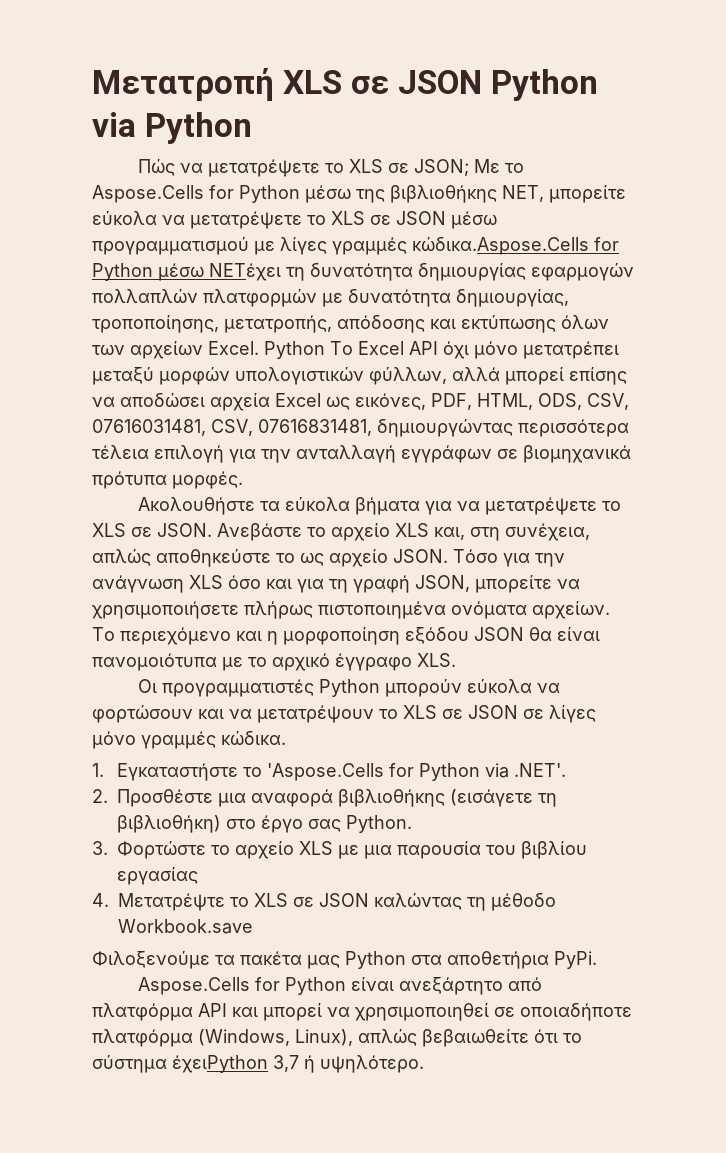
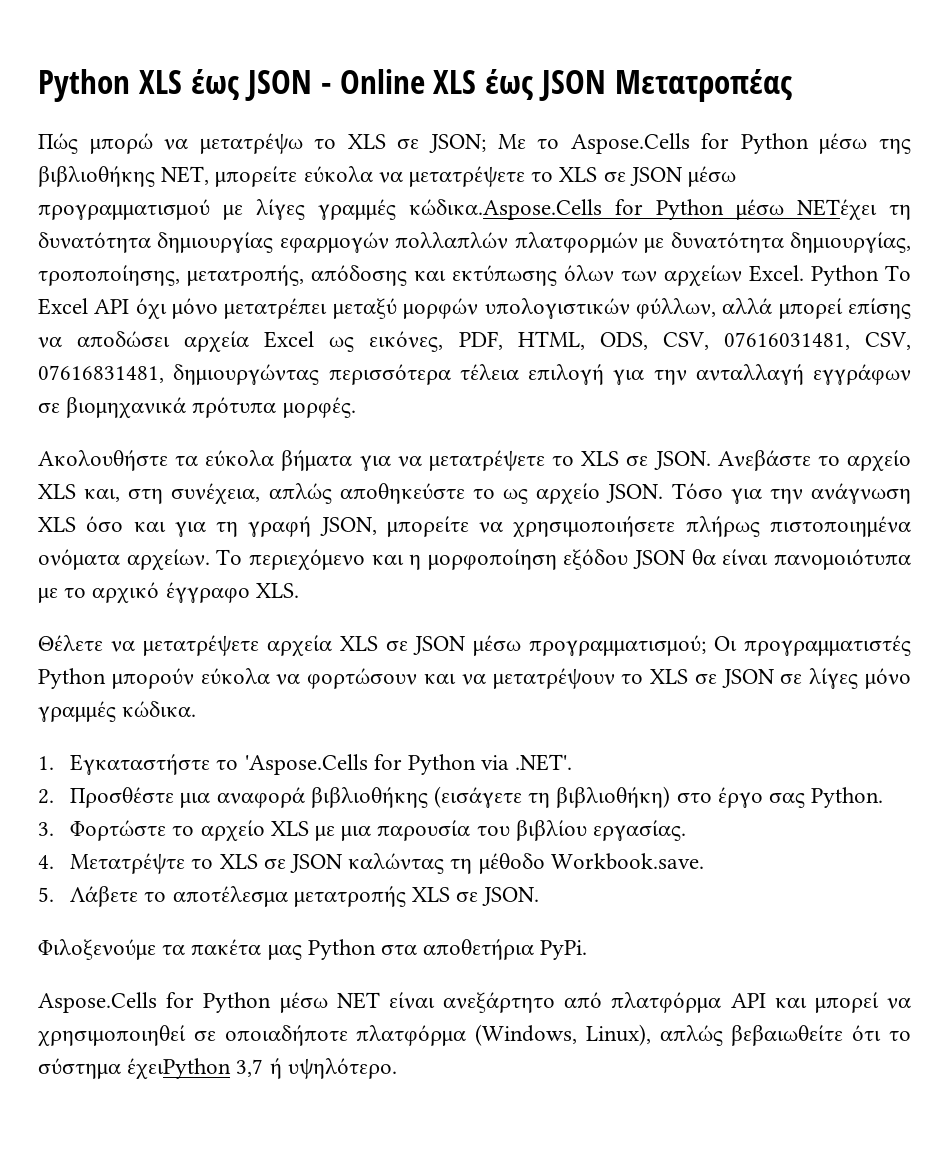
[92,68,599,101] [92,112,253,144] [138,159,321,177] Μετατροπή XLS σε JSON Python via Python // Πώς να μετατρέψετε -> [38,69,793,102] [38,133,303,154] Python XLS έως JSON - Online XLS έως JSON Μετατροπέας // Πώς μπορώ να μετατρέψω
(456, 660) none -> [38,635,707,657] Θέλετε να μετατρέψετε αρχεία XLS σε JSON μέσω προγραμματισμού;
[117,867,198,885] εργασίας -> [592,820,686,841] εργασίας.
[118,919,253,934] Workbook.save -> [550,853,704,870] [38,886,540,907] Workbook.save. // 5. Λάβετε το αποτέλεσμα μετατροπής XLS σε JSON.
(347, 986) none -> [279,992,380,1013] μέσω NET

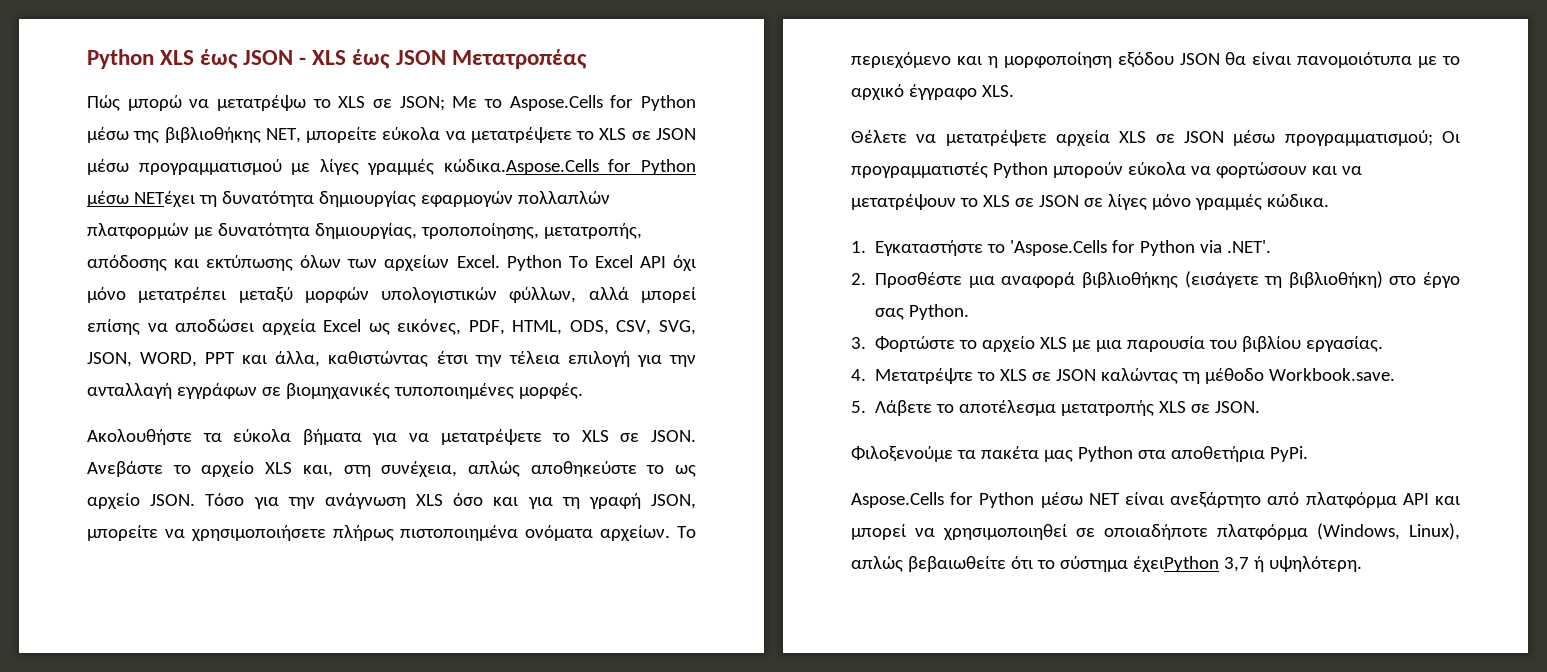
[339,69,425,94] Online -> (307, 61) none
[723,332,911,350] [38,364,451,385] 07616031481, CSV, 07616831481, δημιουργώντας περισσότερα -> [659,320,696,335] [87,351,502,367] SVG, JSON, WORD, PPT και άλλα, καθιστώντας έτσι την
[66,397,277,419] βιομηχανικά πρότυπα -> [285,383,514,399] βιομηχανικές τυποποιημένες
[287,1058,397,1079] υψηλότερο. -> [1268,556,1362,572] υψηλότερη.

